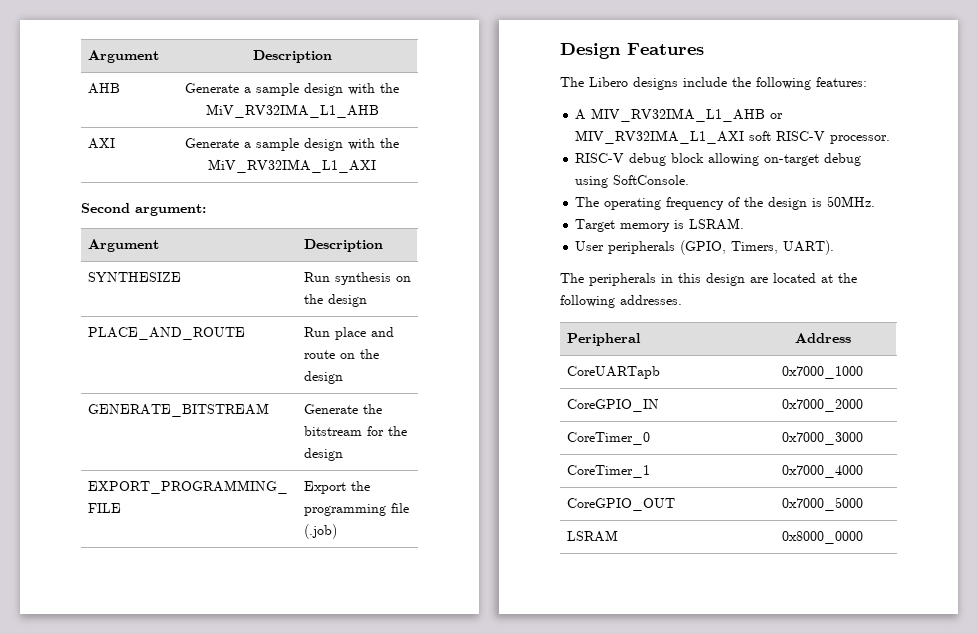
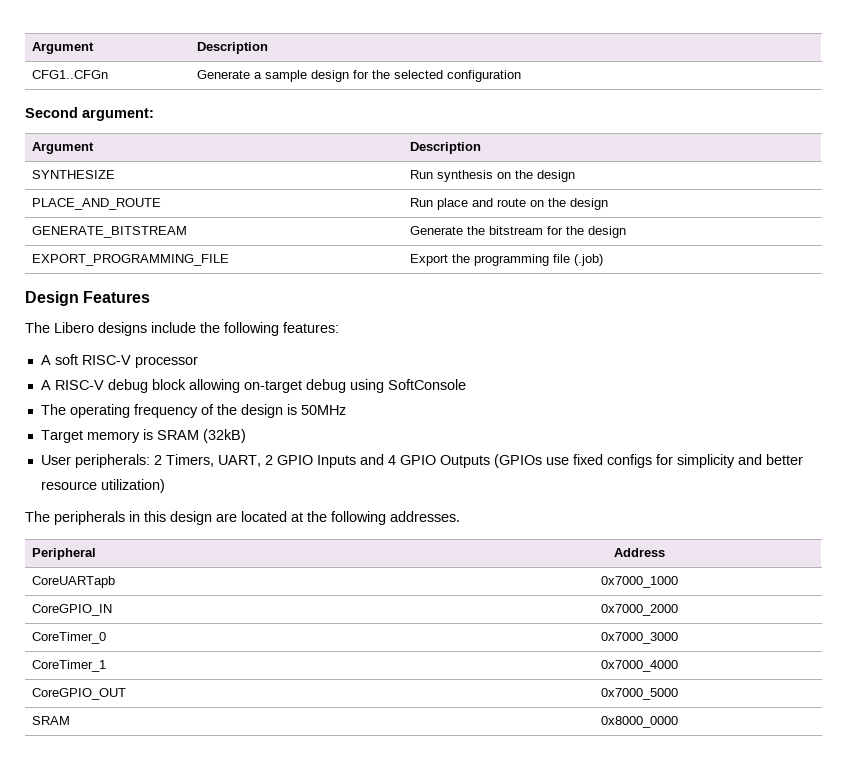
[87,50,159,63] [252,50,332,63] [87,83,120,94] [185,83,399,96] [205,104,379,118] [87,138,115,149] [185,138,399,151] [208,159,376,173] Argument | Description // AHB | Generate a sample design with the MiV_RV32IMA_L1_AHB // AXI | Generate a sample design with the MiV_RV32IMA_L1_AXI -> [31,42,94,54] [196,42,268,54] [31,70,108,79] [196,70,521,82] Argument | Description // CFG1..CFGn | Generate a sample design for the selected configuration
[591,108,784,122] [575,130,891,144] MIV_RV32IMA_L1_AHB or MIV_RV32IMA_L1_AXI soft RISC-V processor. // -> [54,354,198,368] [40,380,51,390] soft RISC-V processor // A
[613,175,690,185] SoftConsole. -> [387,379,466,390] SoftConsole
[827,196,876,207] 50MHz. -> [300,405,346,415] 50MHz
[689,218,745,230] LSRAM. -> [156,429,246,443] SRAM (32kB)
[608,240,835,255] peripherals (GPIO, Timers, UART). -> [74,454,803,468] [40,479,165,493] peripherals: 2 Timers, UART, 2 GPIO Inputs and 4 GPIO Outputs (GPIOs use fixed configs for simplicity and better resource utilization)
[566,530,618,542] LSRAM -> [31,716,70,725] SRAM

